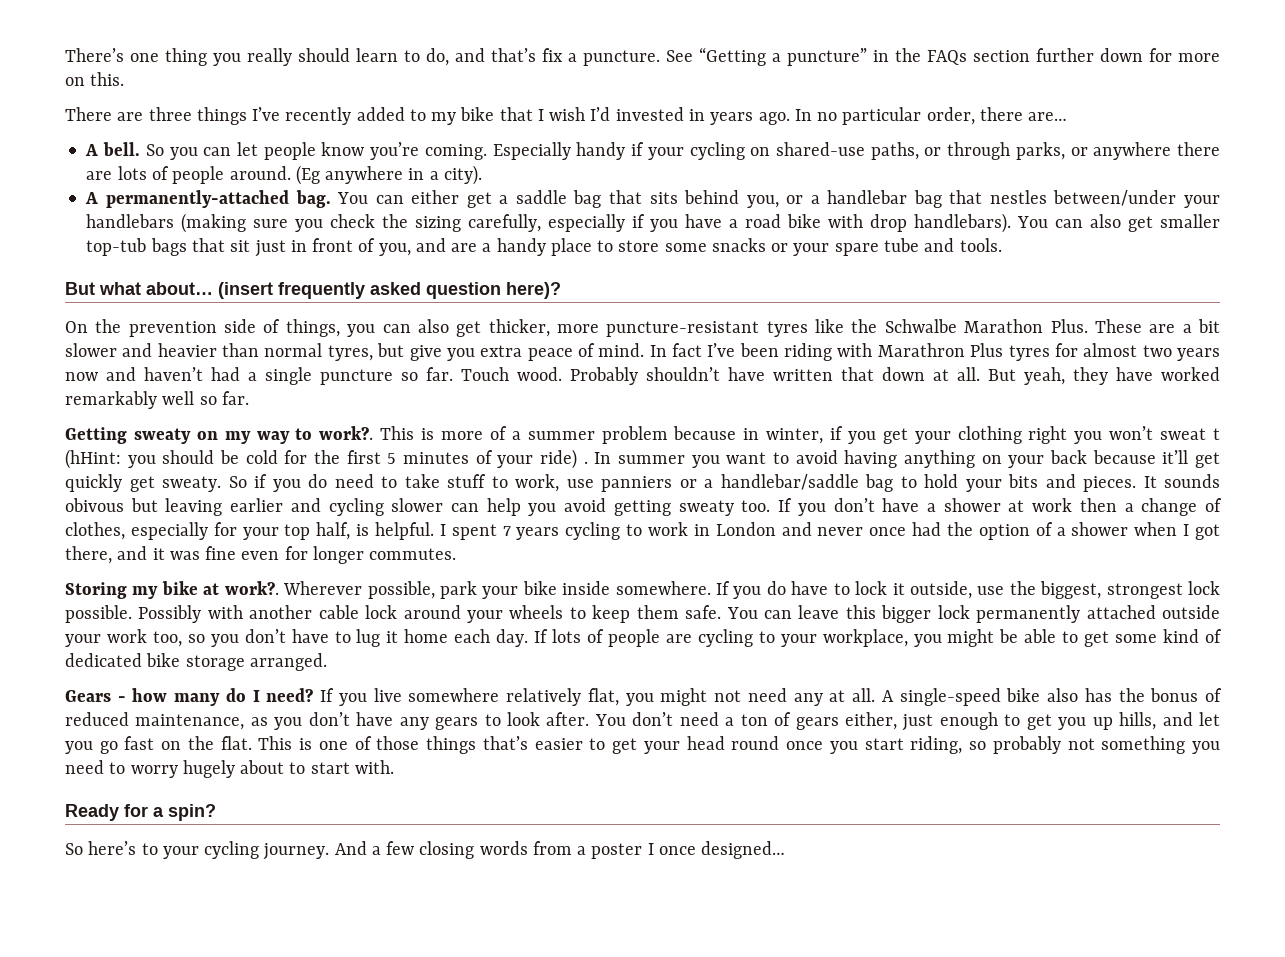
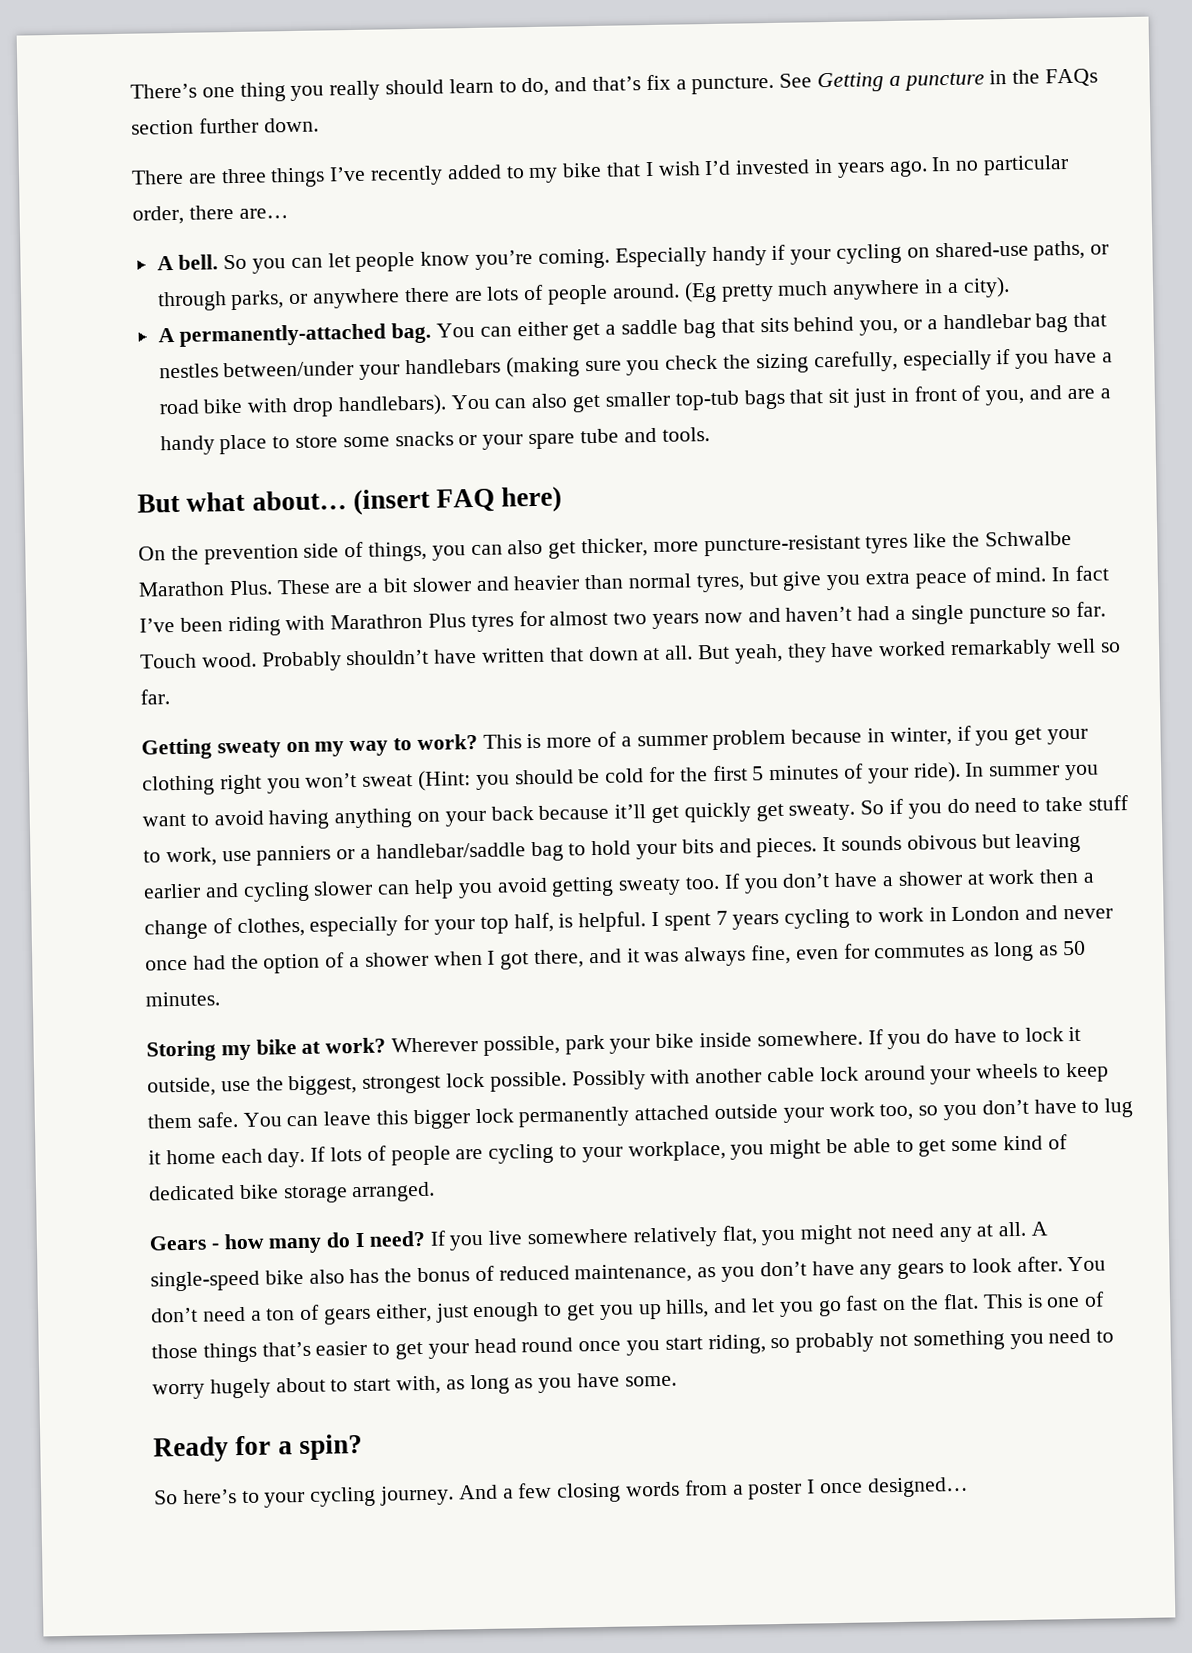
[699,47,867,66] “Getting a puncture” -> [817,72,985,93] Getting a puncture
[1100,48,1220,62] [65,72,125,86] down for more on this. -> [263,117,319,133] down.
(320, 175) none -> [720,281,829,302] pretty much
[278,282,561,299] frequently asked question here)? -> [436,486,563,513] FAQ here)
[319,426,374,440] work?. -> [416,733,478,750] work?
[1212,428,1220,440] [65,449,121,469] t (hHint: -> [418,770,472,791] (Hint:
[540,449,588,469] ride) . -> [912,761,961,783] ride).
[205,546,457,564] fine even for longer commutes. -> [684,940,1086,967] [145,991,220,1007] always fine, even for commutes as long as 50 minutes.
[224,581,279,595] work?. -> [325,1037,387,1054] work?
[354,760,394,774] with. -> [396,1372,677,1395] with, as long as you have some.

